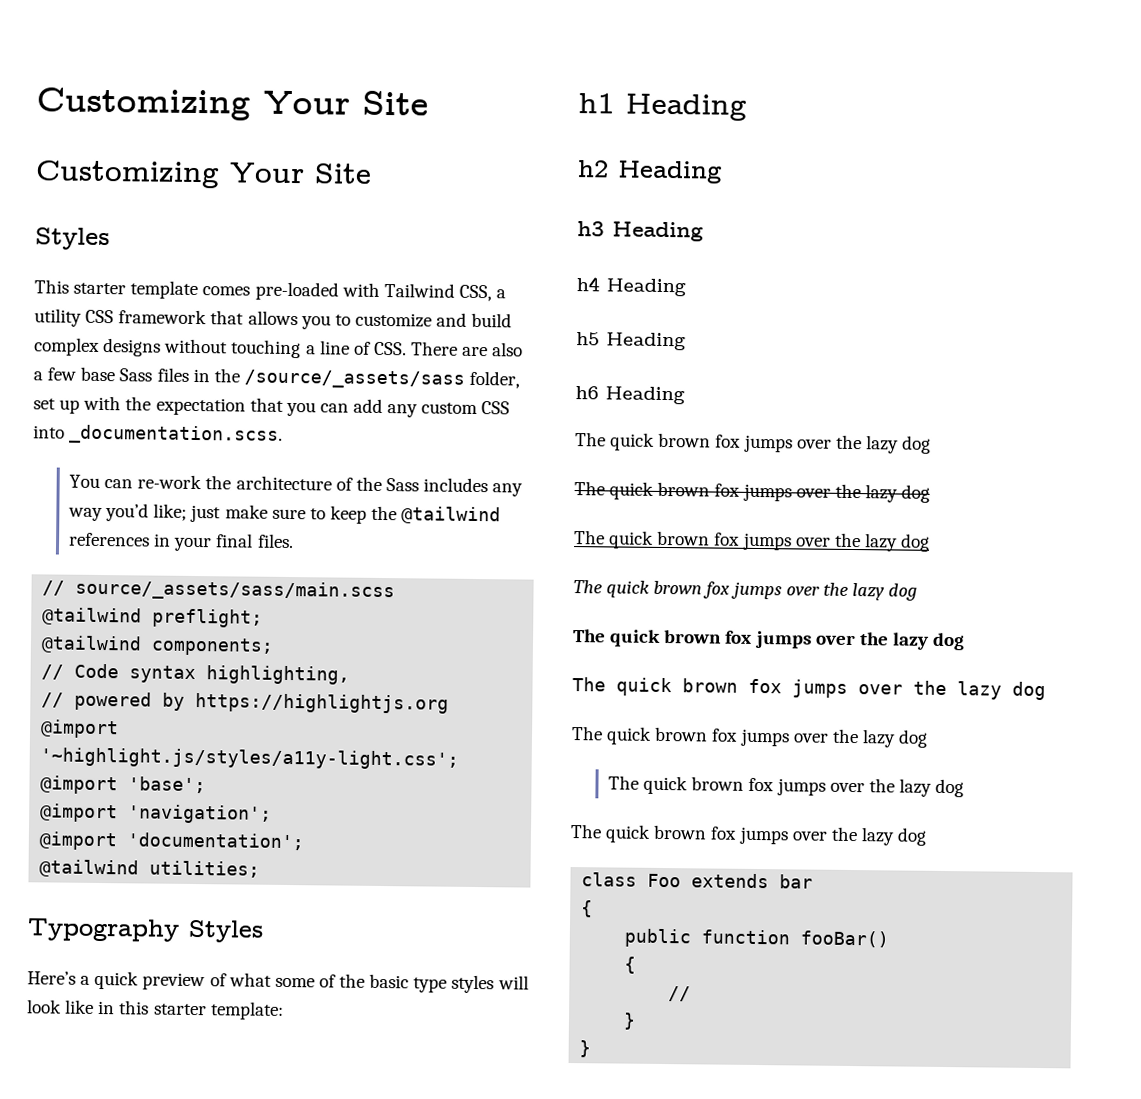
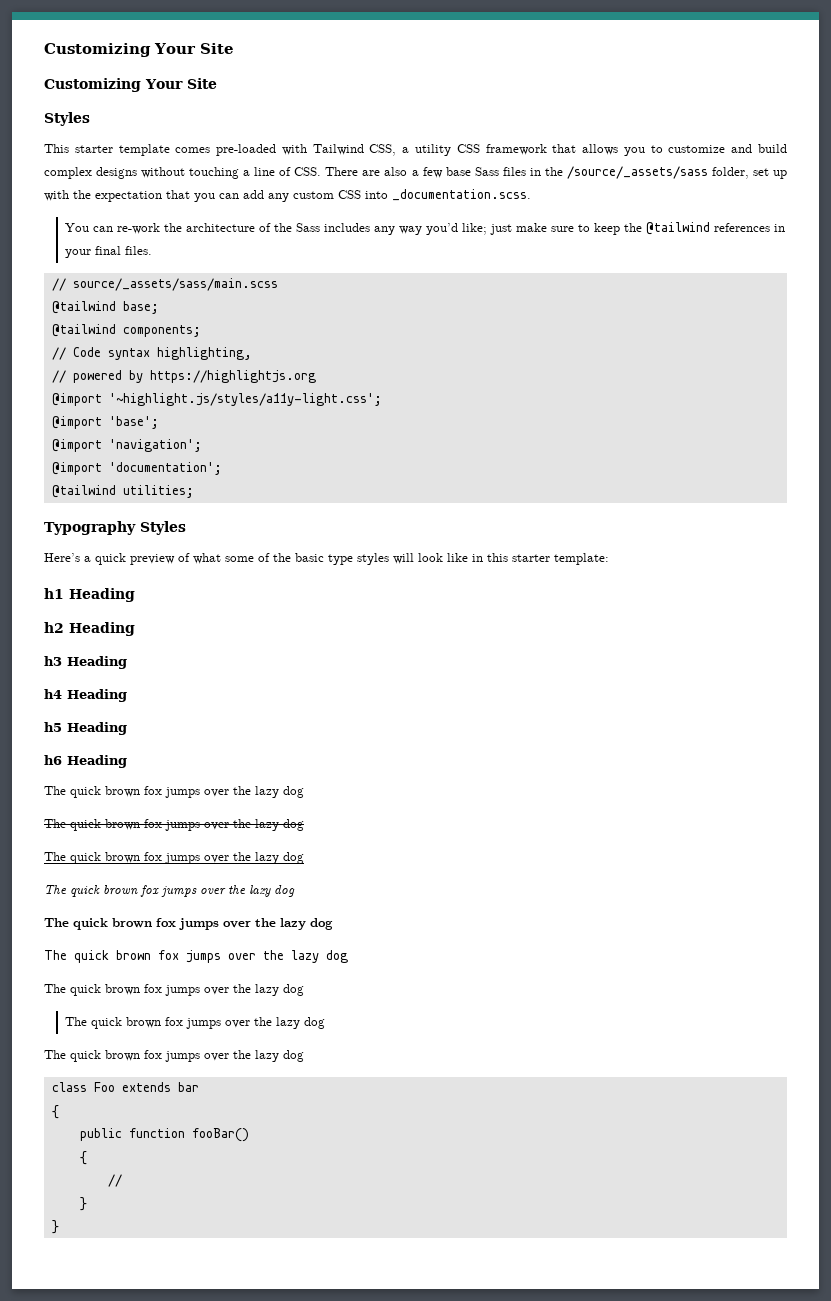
[152,608,264,628] preflight; -> [122,301,159,314] base;

